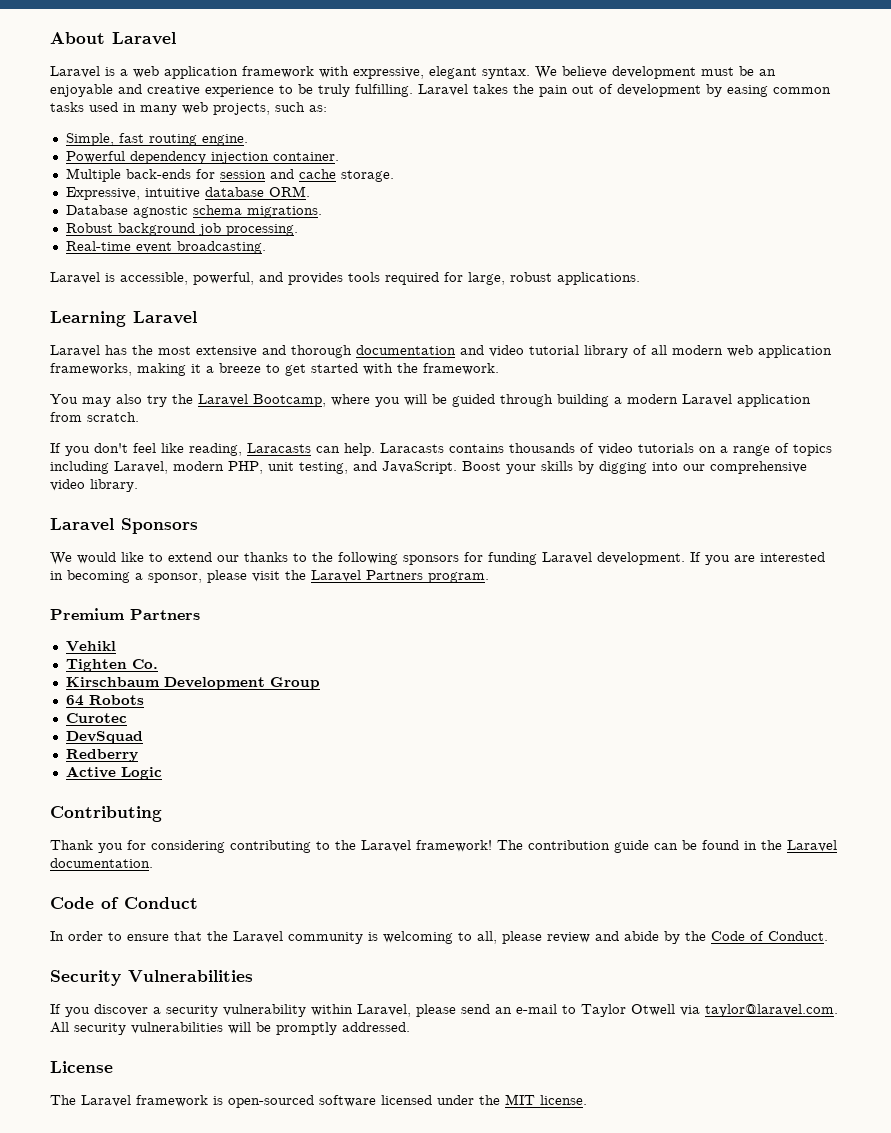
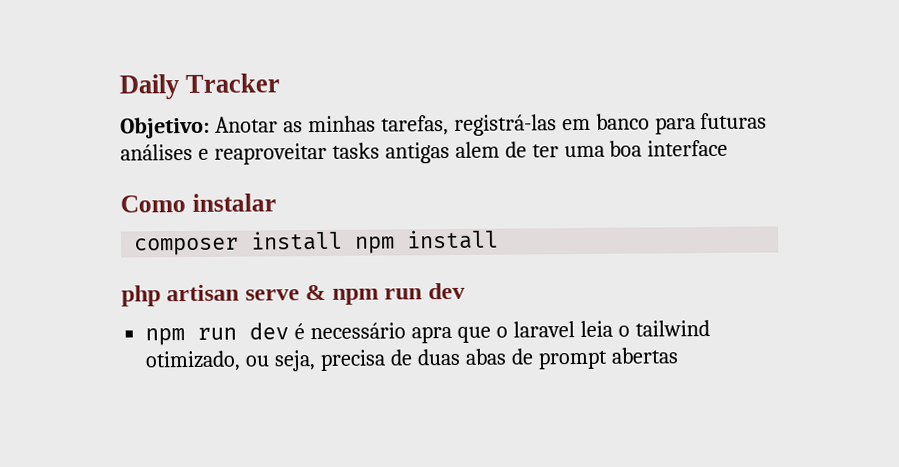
[50,32,176,45] [50,66,776,79] [50,84,831,97] [50,102,327,115] [65,133,248,146] [65,151,339,164] [65,168,394,182] [65,186,310,200] [65,205,322,218] [65,223,298,236] [65,241,266,254] [50,272,640,285] [50,311,197,327] [50,345,832,358] [50,363,499,376] [50,394,811,407] [50,412,139,422] [50,443,832,456] [50,461,807,474] [50,479,138,492] [50,518,198,534] [50,552,825,565] [50,570,489,583] [50,608,200,620] [65,641,116,652] [65,659,158,672] [65,677,320,690] [65,695,144,706] [65,713,127,723] [65,731,143,744] [65,749,138,762] [65,766,162,780] [50,806,162,822] [50,840,837,853] [50,858,153,868] [50,897,198,909] [50,931,828,944] [50,970,253,986] [50,1004,838,1017] [50,1022,410,1035] [50,1061,113,1073] [50,1094,587,1108] About Laravel // Laravel is a web application framework with expressive, elegant syntax. We believe development must be an enjoyable and creative experience to be truly fulfilling. Laravel takes the pain out of development by easing common tasks used in many web projects, such as: // Simple, fast routing engine. // Powerful dependency injection container. // Multiple back-ends for session and cache storage. // Expressive, intuitive database ORM. // Database agnostic schema migrations. // Robust background job processing. // Real-time event broadcasting. // Laravel is accessible, powerful, and provides tools required for large, robust applications. // Learning Laravel // Laravel has the most extensive and thorough documentation and video tutorial library of all modern web application frameworks, making it a breeze to get started with the framework. // You may also try the Laravel Bootcamp, where you will be guided through building a modern Laravel application from scratch. // If you don't feel like reading, Laracasts can help. Laracasts contains thousands of video tutorials on a range of topics including Laravel, modern PHP, unit testing, and JavaScript. Boost your skills by digging into our comprehensive video library. // Laravel Sponsors // We would like to extend our thanks to the following sponsors for funding Laravel development. If you are interested in becoming a sponsor, please visit the Laravel Partners program. // Premium Partners // Vehikl // Tighten Co. // Kirschbaum Development Group // 64 Robots // Curotec // DevSquad // Redberry // Active Logic // Contributing // Thank you for considering contributing to the Laravel framework! The contribution guide can be found in the Laravel documentation. // Code of Conduct // In order to ensure that the Laravel community is welcoming to all, please review and abide by the Code of Conduct. // Security Vulnerabilities // If you discover a security vulnerability within Laravel, please send an e-mail to Taylor Otwell via taylor@laravel.com. All security vulnerabilities will be promptly addressed. // License // The Laravel framework is open-sourced software licensed under the MIT license. -> [119,73,281,100] [120,112,768,139] [120,139,729,165] [120,193,276,213] [134,229,500,256] [121,282,465,307] [145,320,710,346] [145,347,679,372] Daily Tracker // Objetivo: Anotar as minhas tarefas, registrá-las em banco para futuras análises e reaproveitar tasks antigas alem de ter uma boa interface // Como instalar // composer install npm install // php artisan serve & npm run dev // npm run dev é necessário apra que o laravel leia o tailwind otimizado, ou seja, precisa de duas abas de prompt abertas

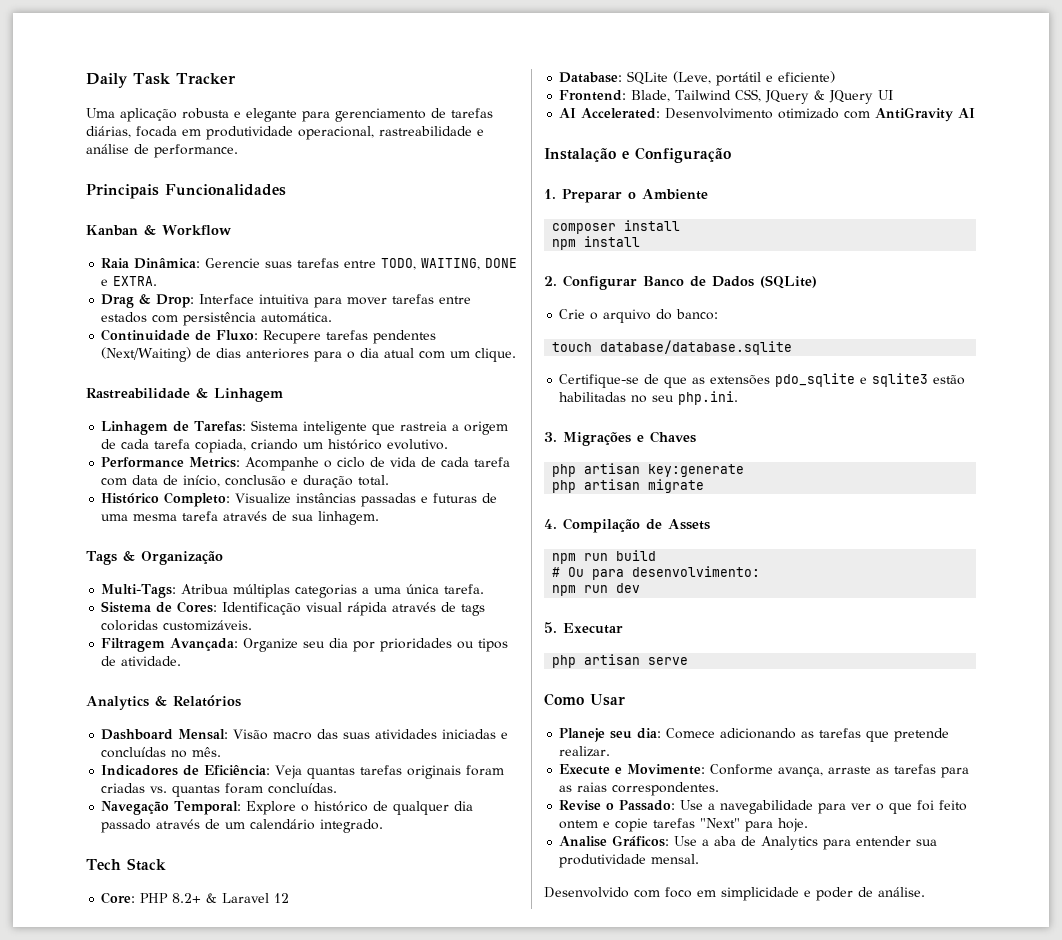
(179, 87) none -> [133,73,170,85] Task
[120,112,768,139] [120,139,729,165] [120,193,276,213] Objetivo: Anotar as minhas tarefas, registrá-las em banco para futuras análises e reaproveitar tasks antigas alem de ter uma boa interface // Como instalar -> [86,108,493,122] [86,126,484,140] [86,144,238,158] [86,184,286,199] [86,225,231,236] [101,258,518,270] [101,276,158,286] [101,294,472,308] [101,312,333,326] [101,329,437,344] [101,347,517,362] [86,388,283,402] [101,420,509,435] [101,439,449,453] [101,457,511,471] [101,475,390,488] [101,492,498,507] [101,511,380,525] [86,551,223,565] [101,584,485,598] [101,601,486,616] [101,620,253,631] [101,638,509,652] [101,656,182,666] [86,695,241,710] [101,729,509,740] [101,747,222,758] [101,765,505,779] [101,783,338,797] [101,801,474,815] [101,819,384,833] [86,858,166,871] [101,892,290,904] [559,71,836,86] [559,89,894,104] [559,107,976,122] [544,147,731,163] [544,189,708,203] Uma aplicação robusta e elegante para gerenciamento de tarefas diárias, focada em produtividade operacional, rastreabilidade e análise de performance. // Principais Funcionalidades // Kanban & Workflow // Raia Dinâmica: Gerencie suas tarefas entre TODO, WAITING, DONE e EXTRA. // Drag & Drop: Interface intuitiva para mover tarefas entre estados com persistência automática. // Continuidade de Fluxo: Recupere tarefas pendentes (Next/Waiting) de dias anteriores para o dia atual com um clique. // Rastreabilidade & Linhagem // Linhagem de Tarefas: Sistema inteligente que rastreia a origem de cada tarefa copiada, criando um histórico evolutivo. // Performance Metrics: Acompanhe o ciclo de vida de cada tarefa com data de início, conclusão e duração total. // Histórico Completo: Visualize instâncias passadas e futuras de uma mesma tarefa através de sua linhagem. // Tags & Organização // Multi-Tags: Atribua múltiplas categorias a uma única tarefa. // Sistema de Cores: Identificação visual rápida através de tags coloridas customizáveis. // Filtragem Avançada: Organize seu dia por prioridades ou tipos de atividade. // Analytics & Relatórios // Dashboard Mensal: Visão macro das suas atividades iniciadas e concluídas no mês. // Indicadores de Eficiência: Veja quantas tarefas originais foram criadas vs. quantas foram concluídas. // Navegação Temporal: Explore o histórico de qualquer dia passado através de um calendário integrado. // Tech Stack // Core: PHP 8.2+ & Laravel 12 // Database: SQLite (Leve, portátil e eficiente) // Frontend: Blade, Tailwind CSS, JQuery & JQuery UI // AI Accelerated: Desenvolvimento otimizado com AntiGravity AI // Instalação e Configuração // 1. Preparar o Ambiente
(344, 240) none -> (681, 225) //
[121,282,465,307] [145,320,710,346] [145,347,679,372] php artisan serve & npm run dev // npm run dev é necessário apra que o laravel leia o tailwind otimizado, ou seja, precisa de duas abas de prompt abertas -> [544,275,817,290] [559,309,719,323] [552,340,793,355] [559,373,966,388] [559,391,739,405] [544,431,696,446] [552,463,745,477] [552,479,705,493] [544,518,710,533] [552,550,657,564] [552,566,761,580] [552,583,641,596] [544,622,623,634] [552,654,689,668] [544,693,625,706] [559,728,950,742] [559,746,611,757] [559,764,970,778] [559,782,720,796] [559,800,968,814] [559,818,809,832] [559,835,938,850] [559,854,700,868] [544,887,925,901] 2. Configurar Banco de Dados (SQLite) // Crie o arquivo do banco: // touch database/database.sqlite // Certifique-se de que as extensões pdo_sqlite e sqlite3 estão habilitadas no seu php.ini. // 3. Migrações e Chaves // php artisan key:generate // php artisan migrate // 4. Compilação de Assets // npm run build // # Ou para desenvolvimento: // npm run dev // 5. Executar // php artisan serve // Como Usar // Planeje seu dia: Comece adicionando as tarefas que pretende realizar. // Execute e Movimente: Conforme avança, arraste as tarefas para as raias correspondentes. // Revise o Passado: Use a navegabilidade para ver o que foi feito ontem e copie tarefas "Next" para hoje. // Analise Gráficos: Use a aba de Analytics para entender sua produtividade mensal. // Desenvolvido com foco em simplicidade e poder de análise.

